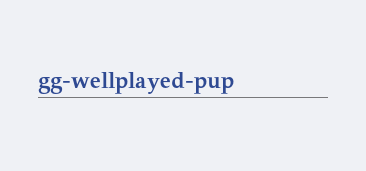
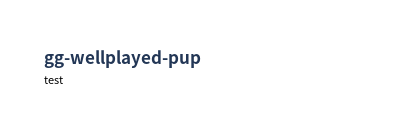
(234, 83) none -> [44,76,63,84] // test

